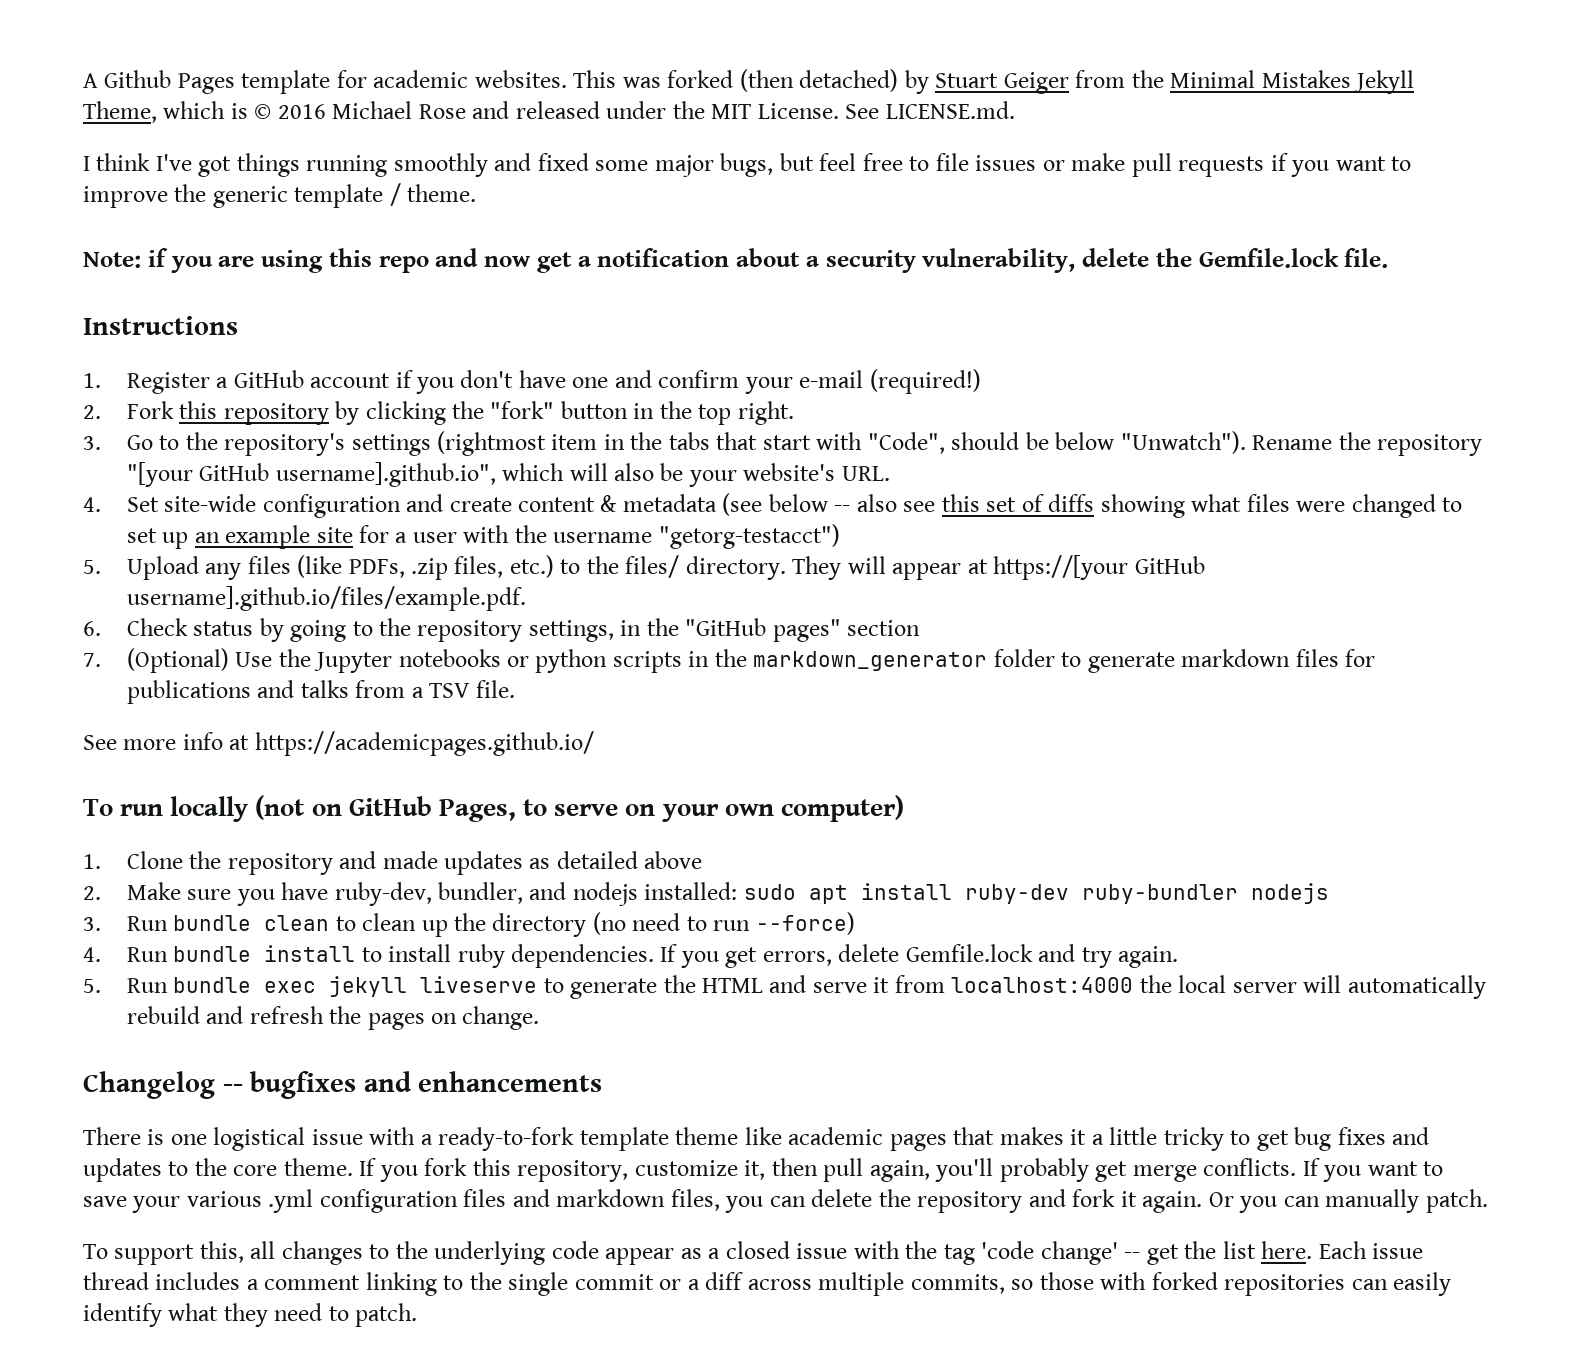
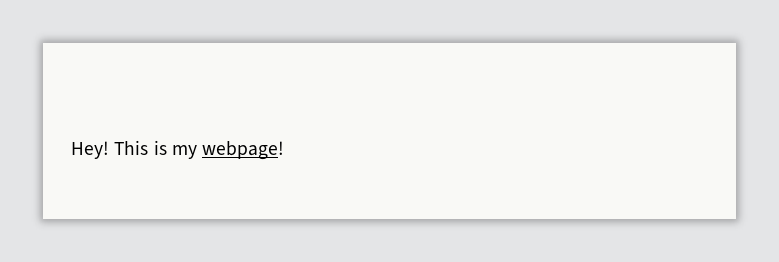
[83,69,1415,94] [83,101,1015,123] [83,153,1412,177] [83,183,477,208] [83,248,1389,273] [83,316,238,335] [83,369,981,394] [83,401,794,425] [83,431,1483,456] [126,462,890,487] [83,493,1463,518] [126,524,840,549] [83,555,1205,580] [126,586,526,611] [83,618,921,642] [83,648,1376,673] [126,680,516,704] [83,731,594,756] [83,795,904,822] [83,851,703,875] [83,882,1329,906] [83,912,855,937] [83,944,1179,968] [83,975,1486,999] [126,1006,540,1030] [83,1071,603,1099] [83,1127,1430,1151] [83,1158,1444,1182] [83,1189,1488,1213] [83,1241,1424,1265] [83,1272,1452,1296] [83,1303,418,1327] A Github Pages template for academic websites. This was forked (then detached) by Stuart Geiger from the Minimal Mistakes Jekyll Theme, which is © 2016 Michael Rose and released under the MIT License. See LICENSE.md. // I think I've got things running smoothly and fixed some major bugs, but feel free to file issues or make pull requests if you want to improve the generic template / theme. // Note: if you are using this repo and now get a notification about a security vulnerability, delete the Gemfile.lock file. // Instructions // 1. Register a GitHub account if you don't have one and confirm your e-mail (required!) // 2. Fork this repository by clicking the "fork" button in the top right. // 3. Go to the repository's settings (rightmost item in the tabs that start with "Code", should be below "Unwatch"). Rename the repository "[your GitHub username].github.io", which will also be your website's URL. // 4. Set site-wide configuration and create content & metadata (see below -- also see this set of diffs showing what files were changed to set up an example site for a user with the username "getorg-testacct") // 5. Upload any files (like PDFs, .zip files, etc.) to the files/ directory. They will appear at https://[your GitHub username].github.io/files/example.pdf. // 6. Check status by going to the repository settings, in the "GitHub pages" section // 7. (Optional) Use the Jupyter notebooks or python scripts in the markdown_generator folder to generate markdown files for publications and talks from a TSV file. // See more info at https://academicpages.github.io/ // To run locally (not on GitHub Pages, to serve on your own computer) // 1. Clone the repository and made updates as detailed above // 2. Make sure you have ruby-dev, bundler, and nodejs installed: sudo apt install ruby-dev ruby-bundler nodejs // 3. Run bundle clean to clean up the directory (no need to run --force) // 4. Run bundle install to install ruby dependencies. If you get errors, delete Gemfile.lock and try again. // 5. Run bundle exec jekyll liveserve to generate the HTML and serve it from localhost:4000 the local server will automatically rebuild and refresh the pages on change. // Changelog -- bugfixes and enhancements // There is one logistical issue with a ready-to-fork template theme like academic pages that makes it a little tricky to get bug fixes and updates to the core theme. If you fork this repository, customize it, then pull again, you'll probably get merge conflicts. If you want to save your various .yml configuration files and markdown files, you can delete the repository and fork it again. Or you can manually patch. // To support this, all changes to the underlying code appear as a closed issue with the tag 'code change' -- get the list here. Each issue thread includes a comment linking to the single commit or a diff across multiple commits, so those with forked repositories can easily identify what they need to patch. -> [71,140,285,160] Hey! This is my webpage!

